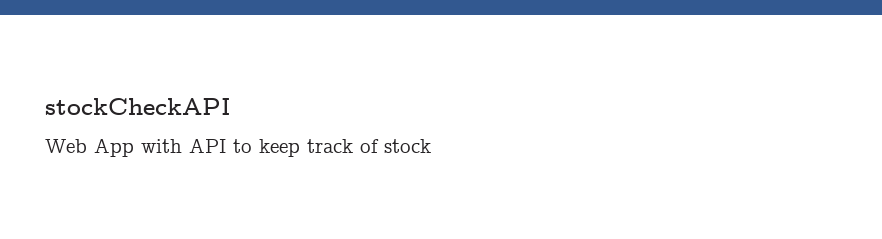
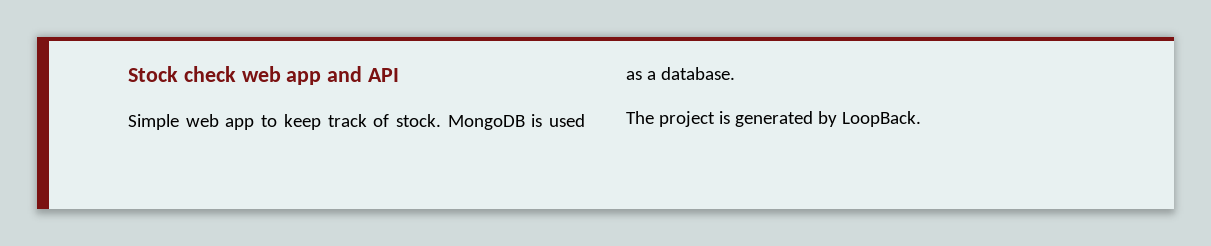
[45,98,231,115] [45,138,431,157] stockCheckAPI // Web App with API to keep track of stock -> [128,66,400,85] [128,114,585,130] [626,67,735,80] [626,111,921,127] Stock check web app and API // Simple web app to keep track of stock. MongoDB is used as a database. // The project is generated by LoopBack.

